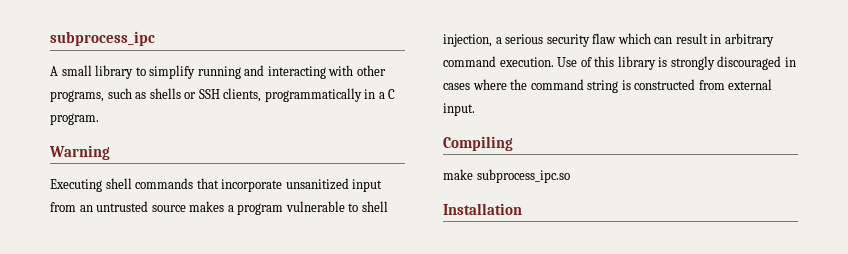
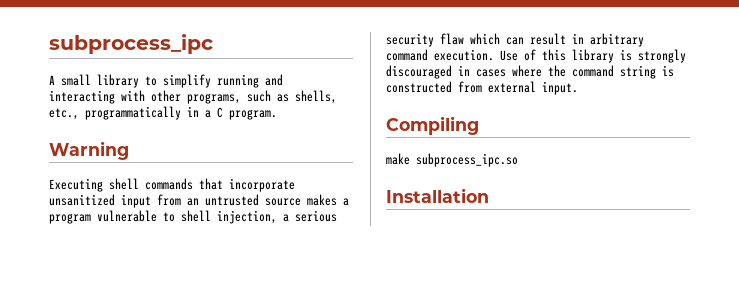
[149,88,262,102] shells or SSH clients, -> [295,90,337,104] [49,108,79,120] shells, etc.,

